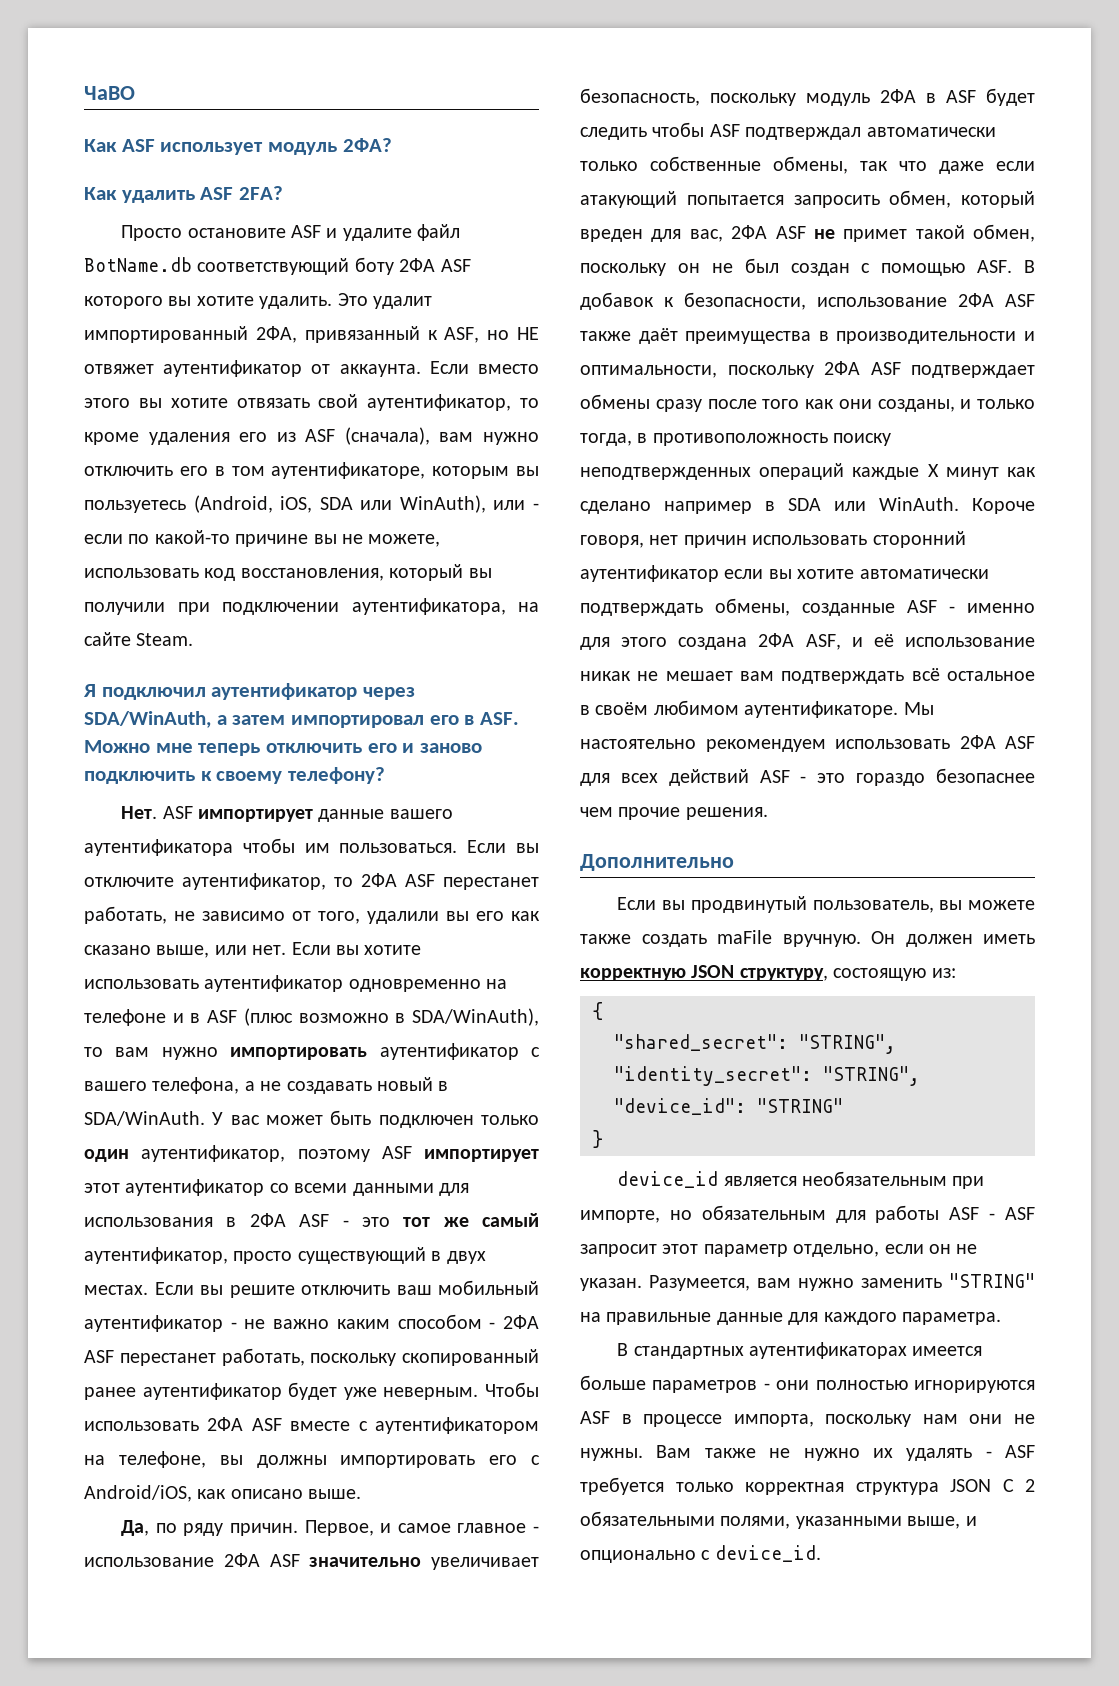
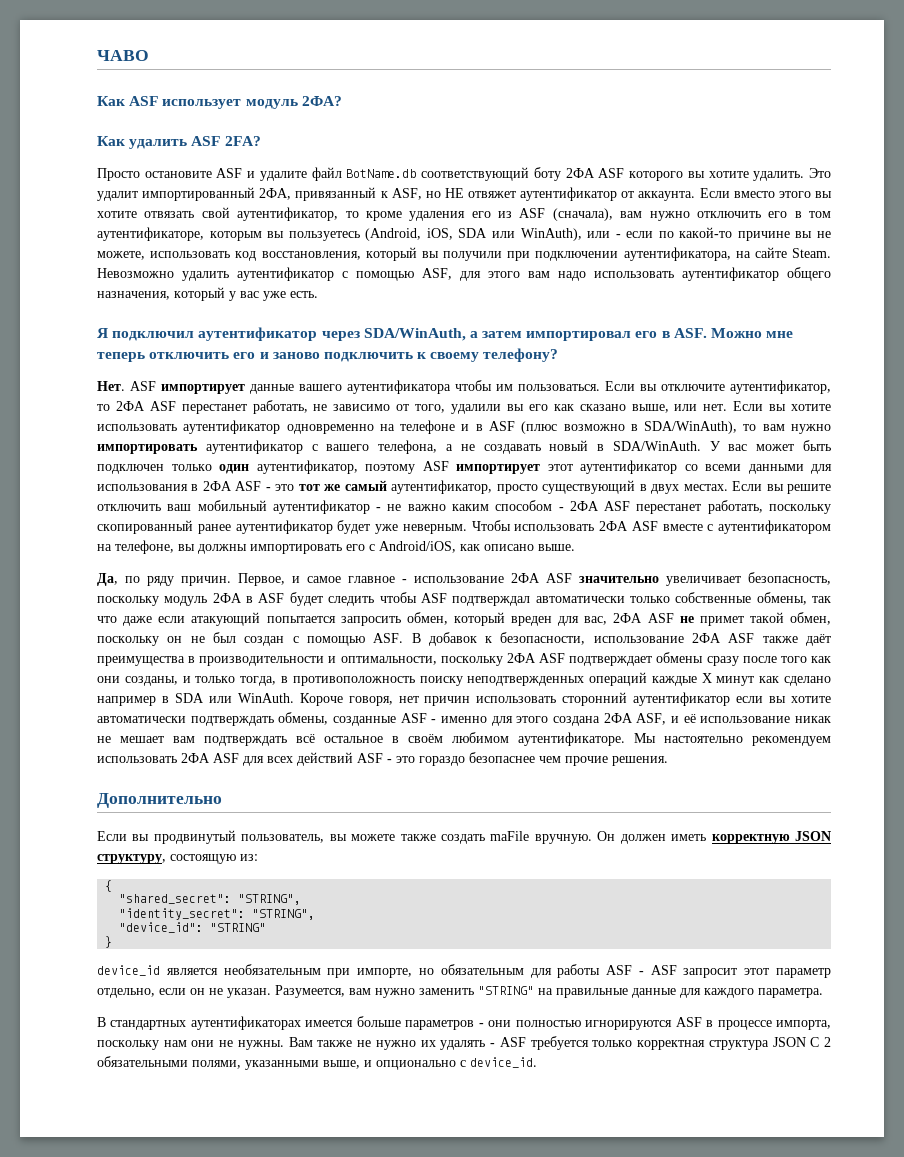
[84,86,135,100] ЧаВО -> [97,50,149,61] ЧАВО
(194, 639) none -> [97,267,831,281] [97,287,318,301] Невозможно удалить аутентификатор с помощью ASF, для этого вам надо использовать аутентификатор общего назначения, который у вас уже есть.

